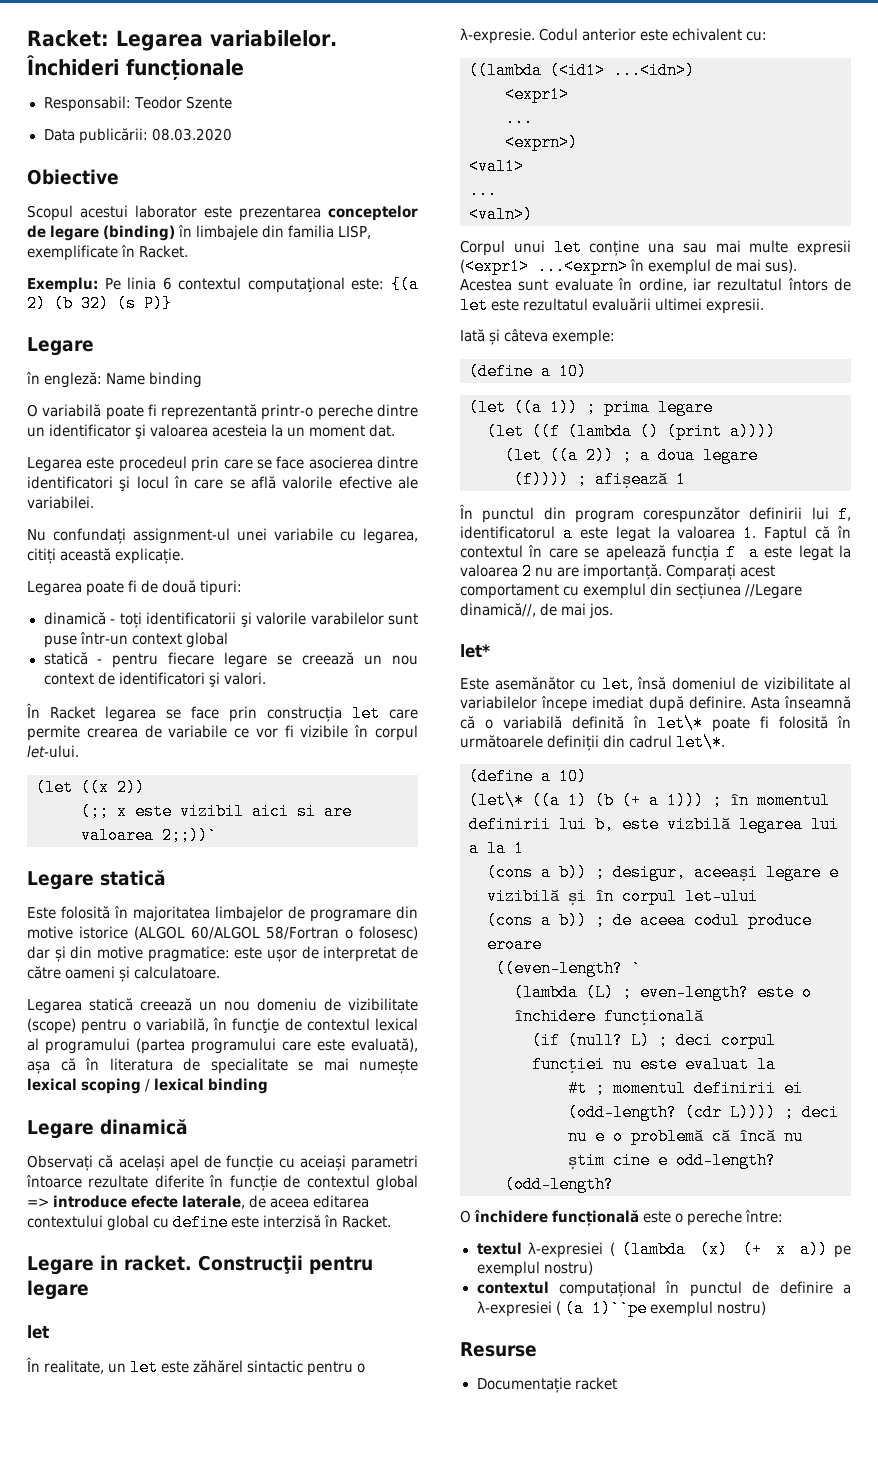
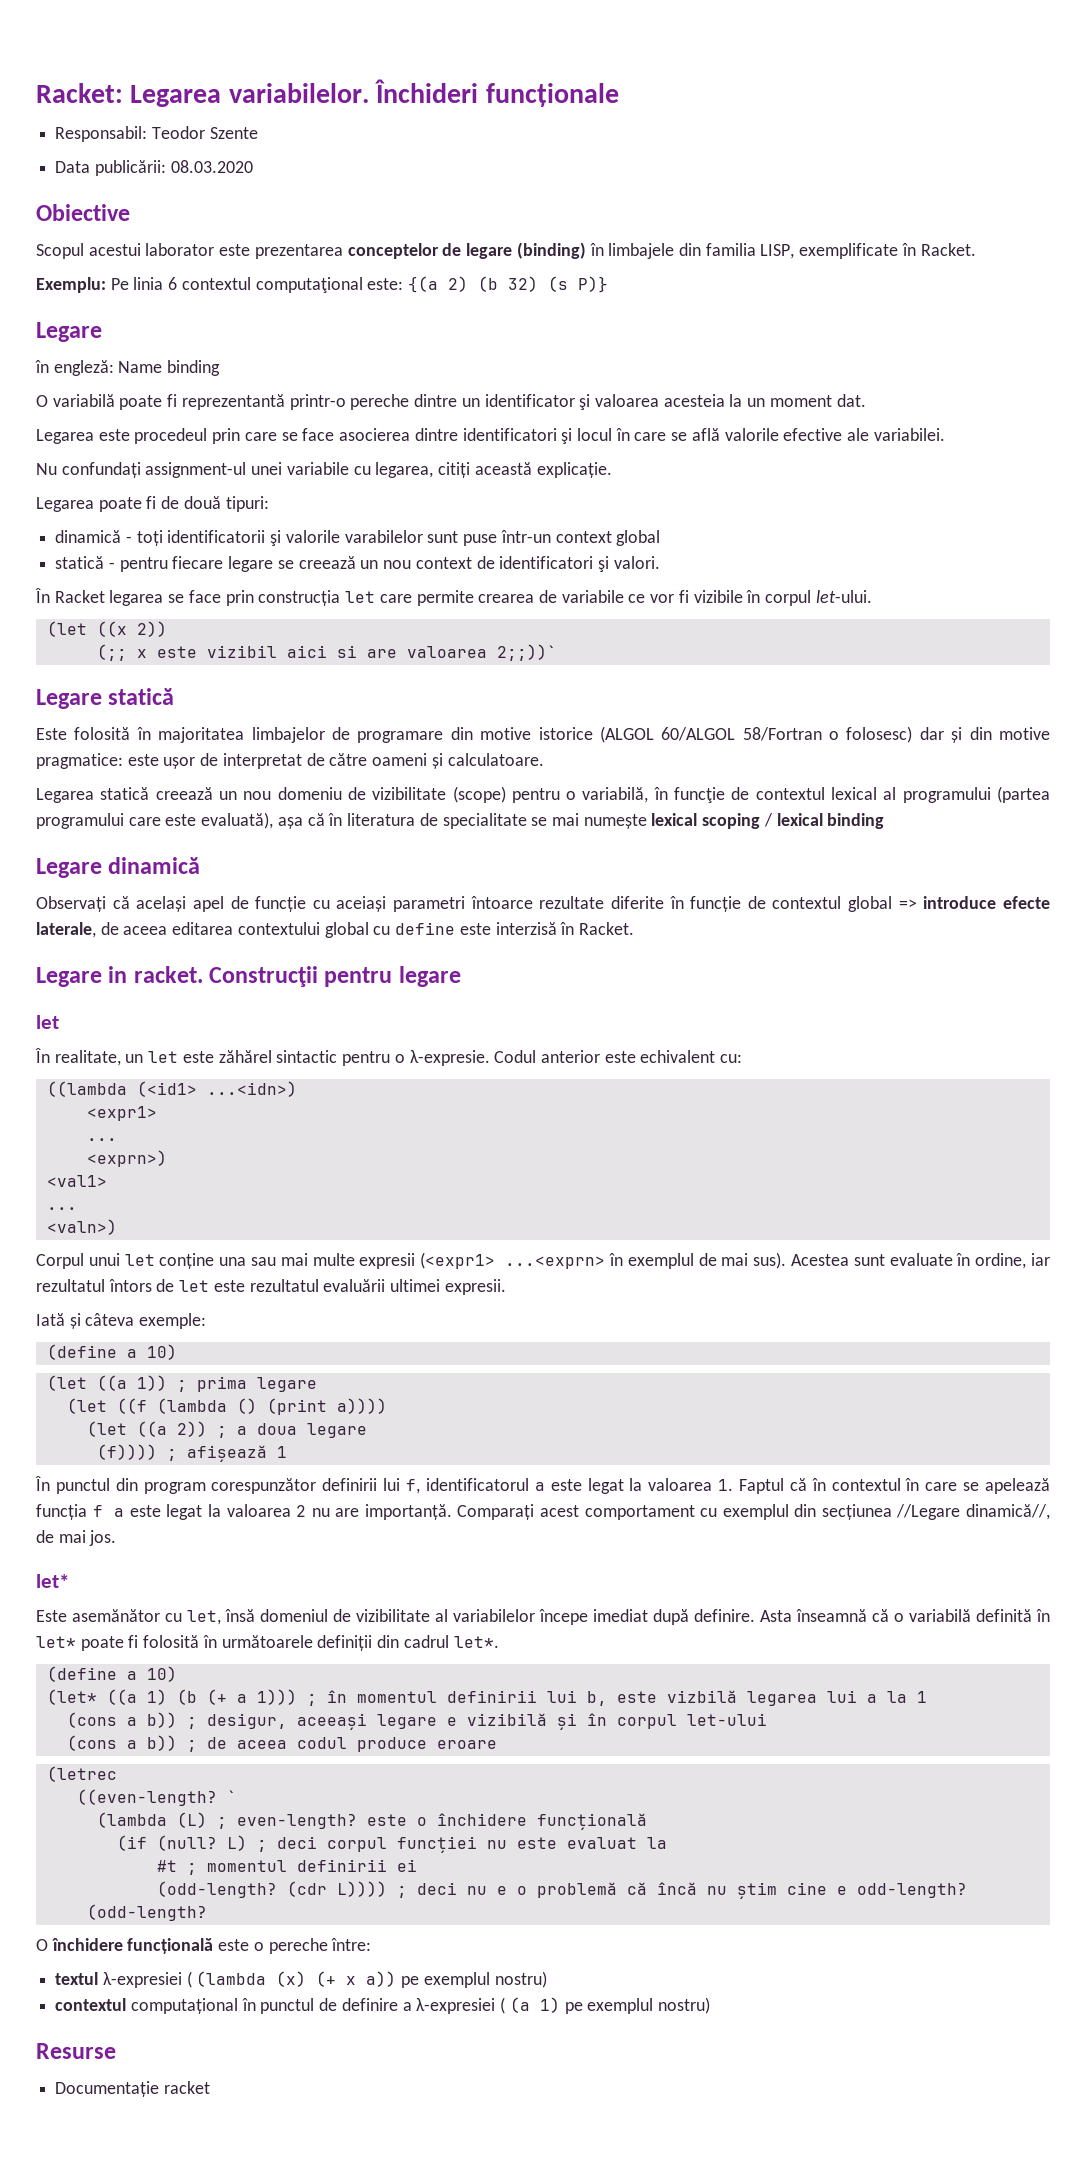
[657,715,703,732] let\* -> [36,1636,76,1648] let*
[676,734,726,751] [469,768,587,785] [469,792,524,809] let\*. // (define a 10) // (let\* -> [453,1636,499,1648] [46,1666,177,1682] [46,1689,97,1705] let*. // (define a 10) // (let*
(542, 944) none -> [46,1766,117,1782] // (letrec
[591,1300,647,1317] 1)``pe -> [539,1997,583,2014] 1) pe

